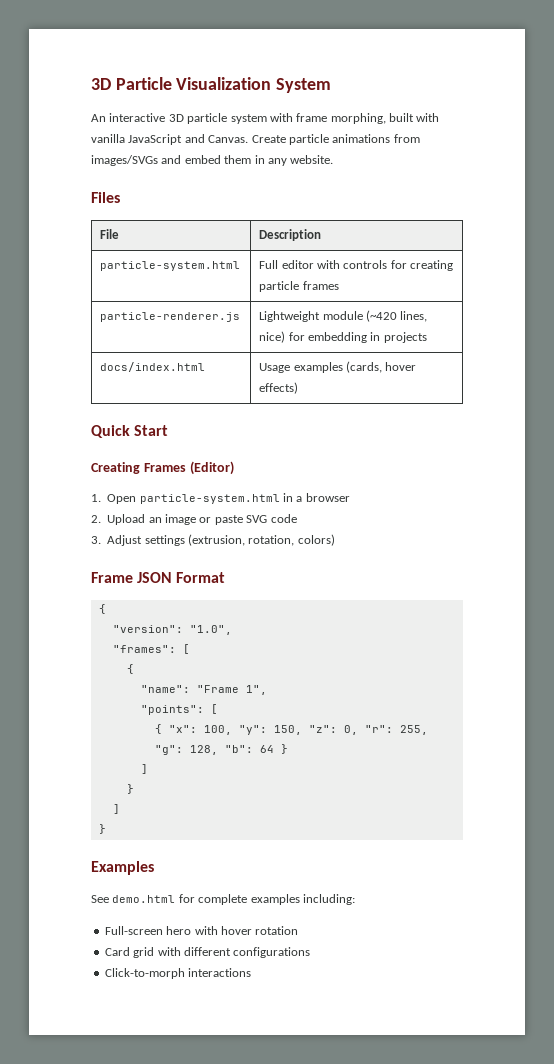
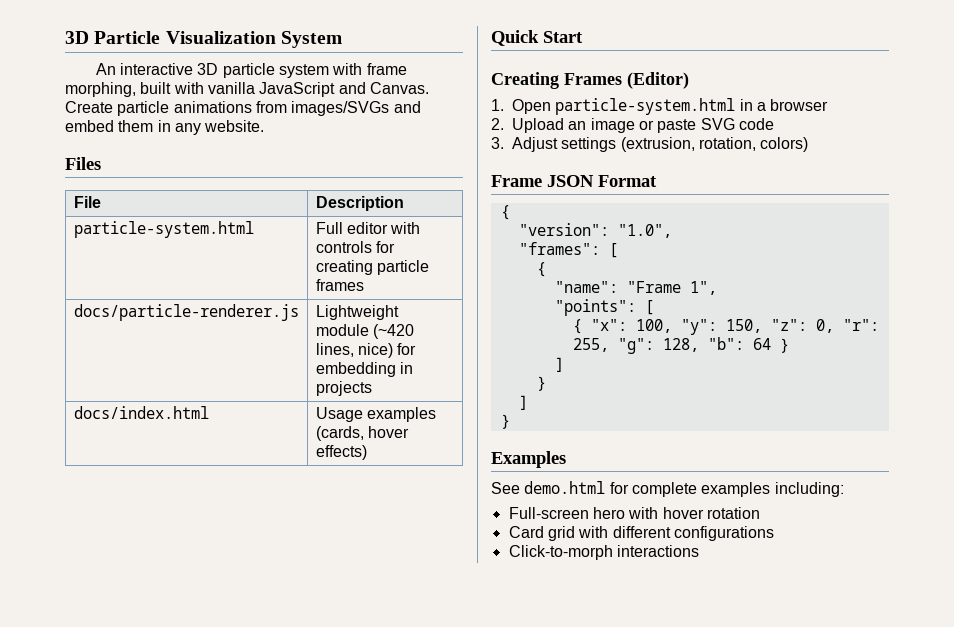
[100,312,241,322] particle-renderer.js -> [73,304,299,321] docs/particle-renderer.js

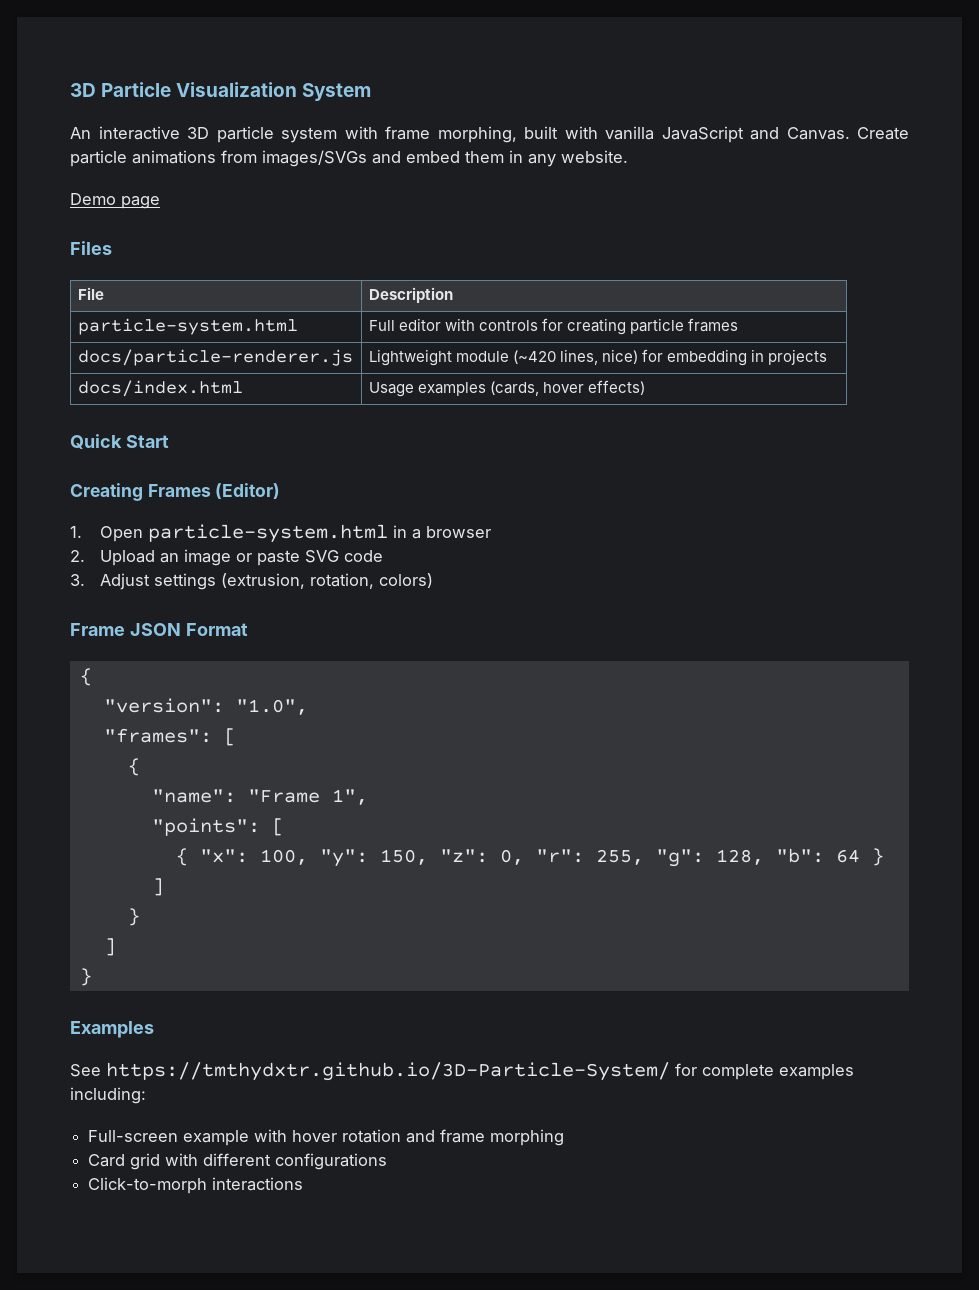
(265, 126) none -> [70,193,160,209] // Demo page
[524,481,606,494] demo.html -> [106,1062,670,1081] https://tmthydxtr.github.io/3D-Particle-System/
[592,507,625,519] hero -> [183,1130,250,1146] example
(760, 513) none -> [406,1129,565,1146] and frame morphing

